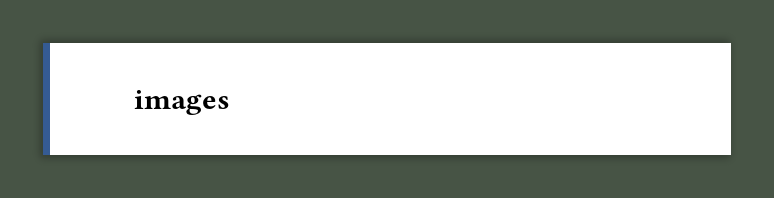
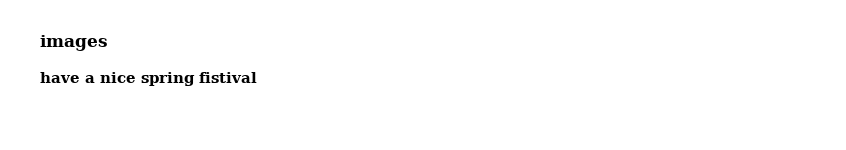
(230, 102) none -> [40,72,257,86] // have a nice spring fistival

